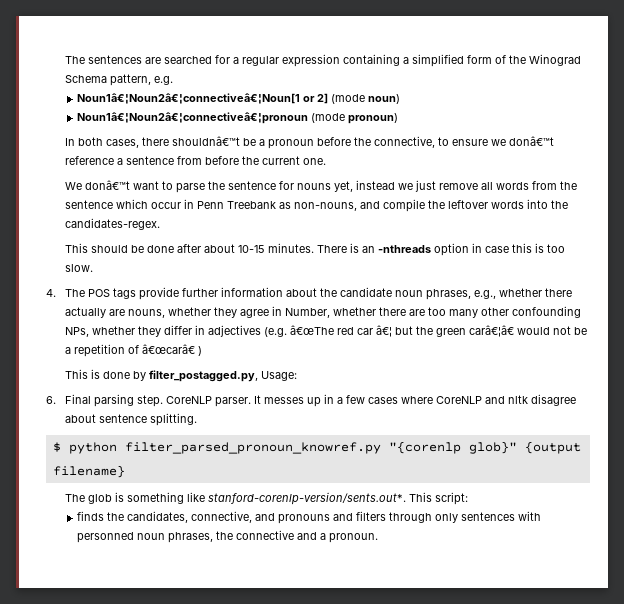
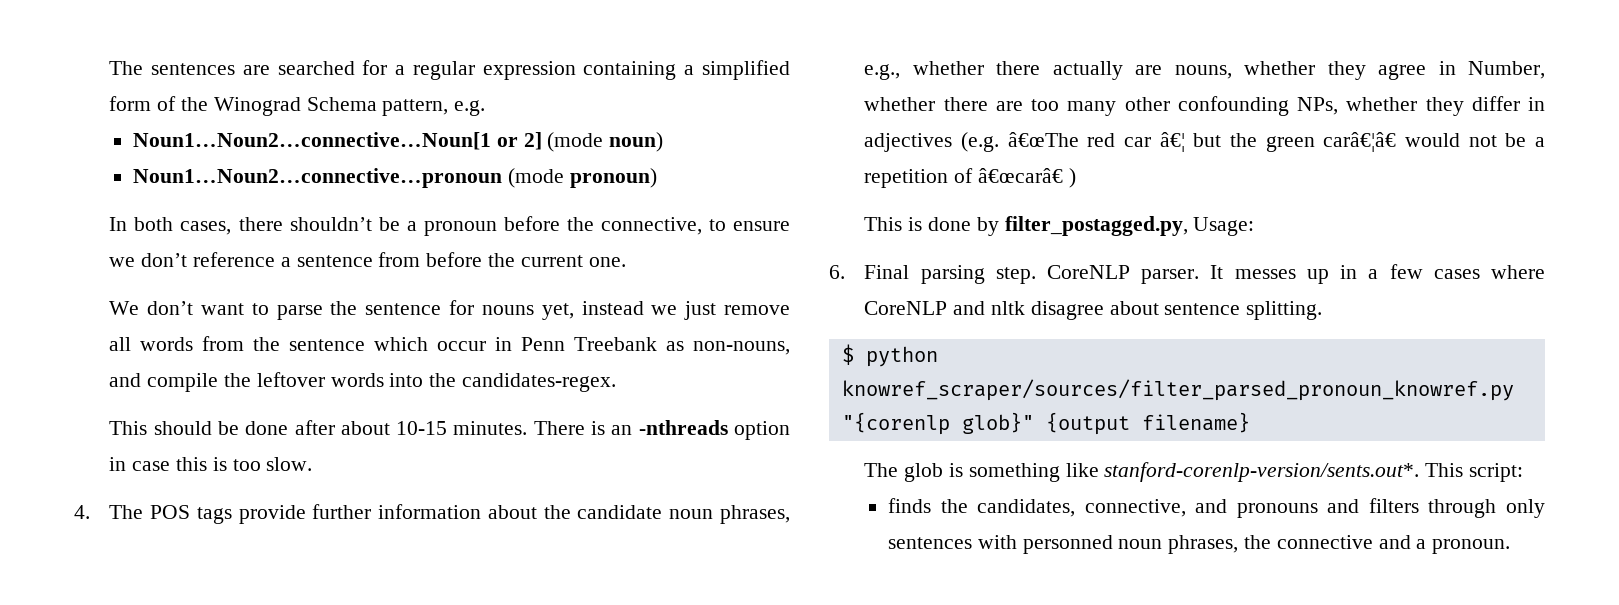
[77,93,301,104] Noun1â€¦Noun2â€¦connectiveâ€¦Noun[1 -> [133,132,492,150] Noun1…Noun2…connective…Noun[1
[77,112,309,124] Noun1â€¦Noun2â€¦connectiveâ€¦pronoun -> [133,168,503,188] Noun1…Noun2…connective…pronoun
[171,136,240,146] shouldnâ€™t -> [289,217,372,231] shouldn’t
[508,136,554,146] donâ€™t -> [141,253,188,267] don’t
[84,180,130,190] donâ€™t -> [147,301,194,315] don’t
[124,442,381,454] filter_parsed_pronoun_knowref.py -> [841,379,1514,401] knowref_scraper/sources/filter_parsed_pronoun_knowref.py

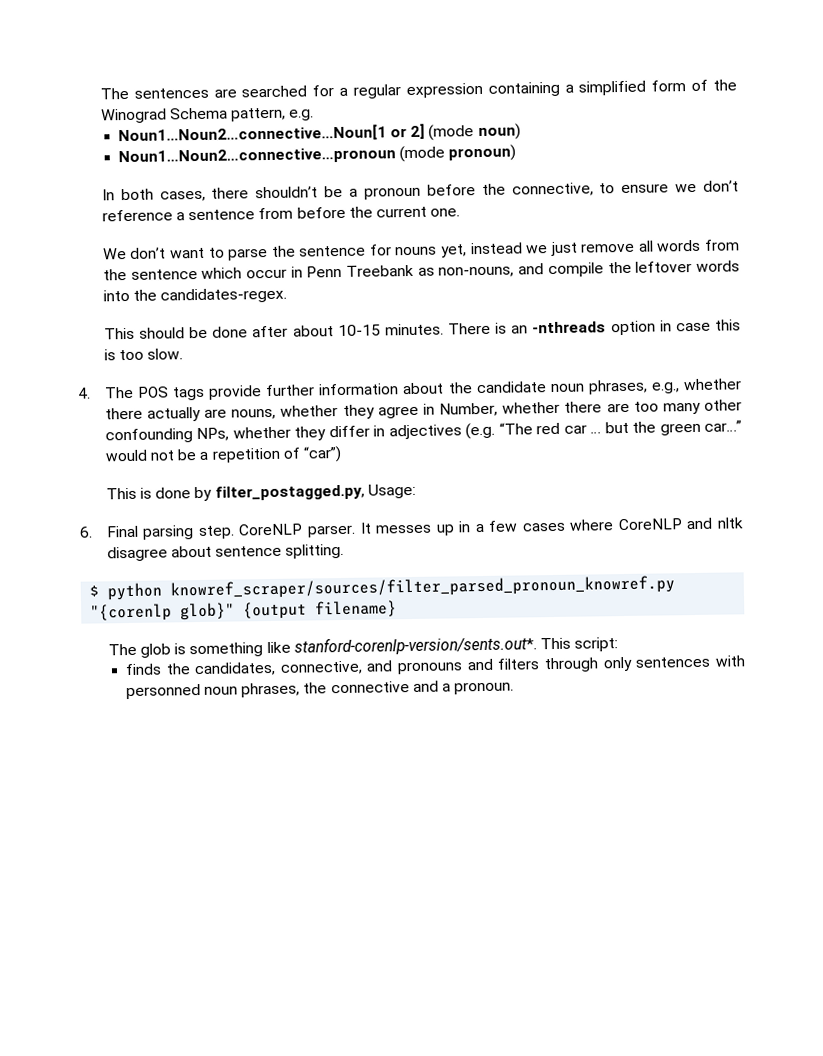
[1007,132,1079,147] â€œThe -> [498,422,533,435] “The
[1159,132,1185,152] â€¦ -> [590,431,602,434] …
[1323,132,1397,152] carâ€¦â€ -> [704,420,742,432] car…”
[977,168,1076,188] â€œcarâ€ ) -> [302,445,342,463] “car”)

